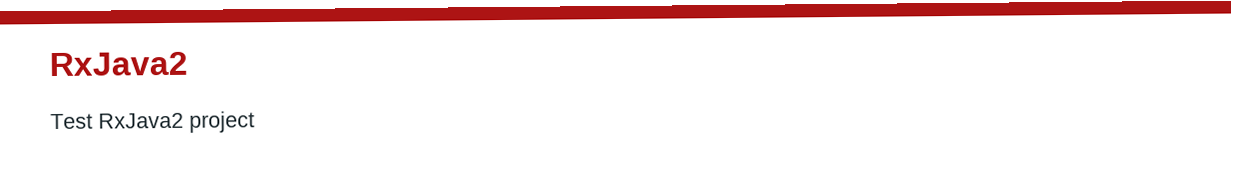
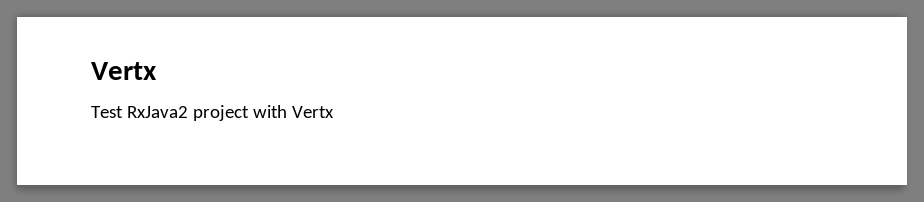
[49,51,188,77] RxJava2 -> [91,62,157,80] Vertx
(255, 122) none -> [252,105,334,118] with Vertx

